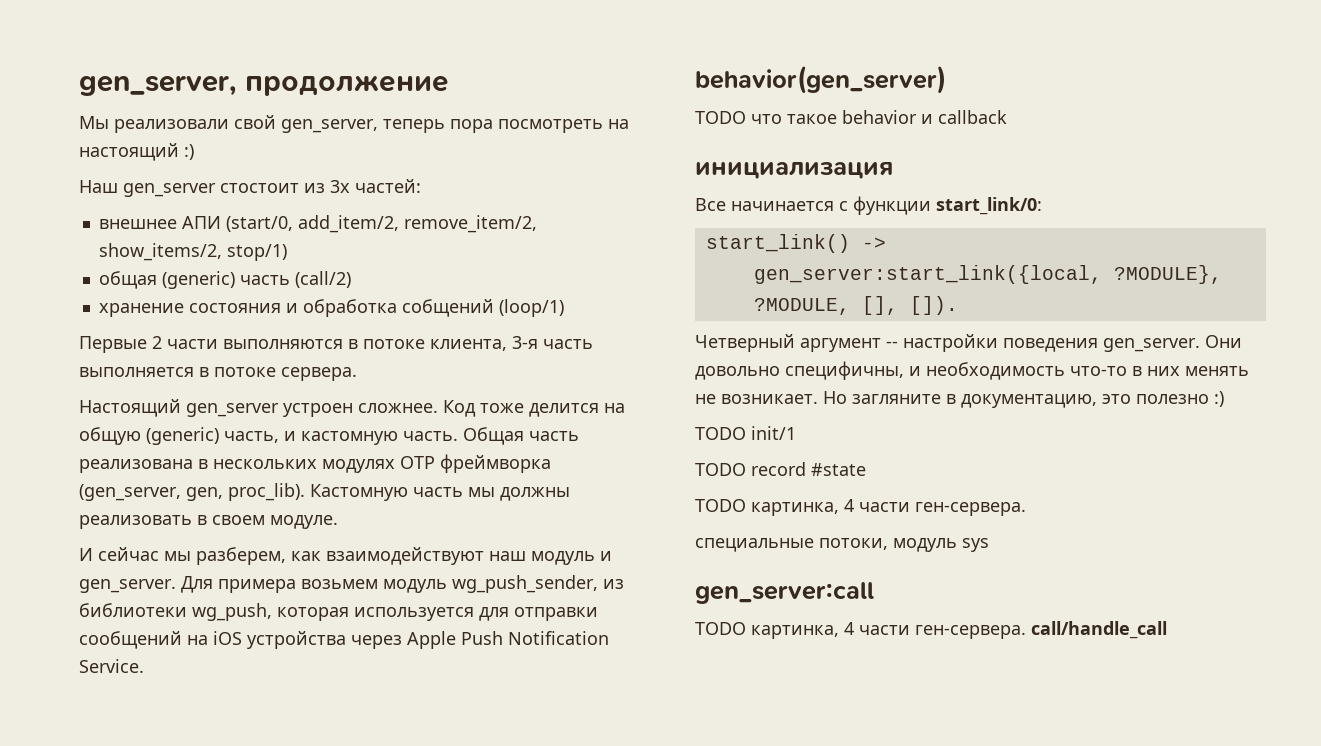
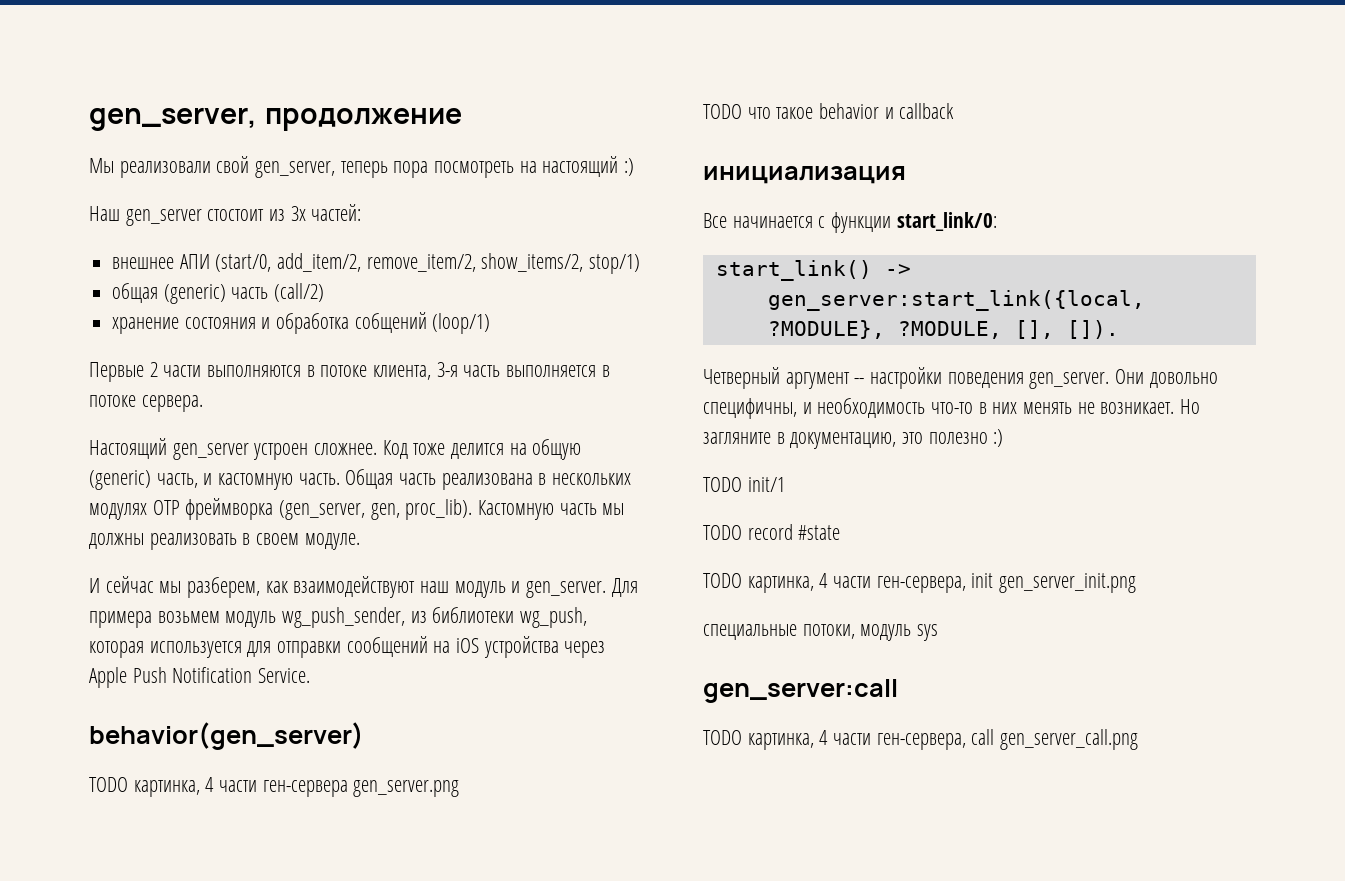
(946, 79) none -> [89,777,460,797] // TODO картинка, 4 части ген-сервера gen_server.png
[915,502,1026,516] ген-сервера. -> [876,573,1137,593] ген-сервера, init gen_server_init.png
[915,621,1167,639] ген-сервера. call/handle_call -> [876,729,1139,750] ген-сервера, call gen_server_call.png

